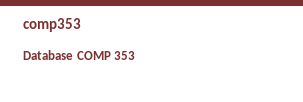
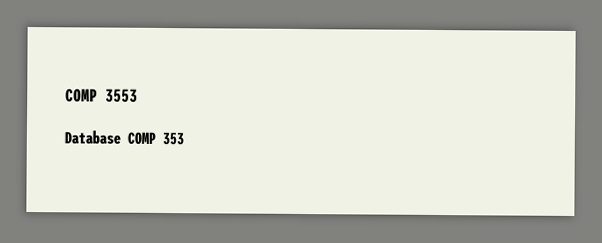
[23,18,81,32] comp353 -> [65,88,138,103] COMP 3553

